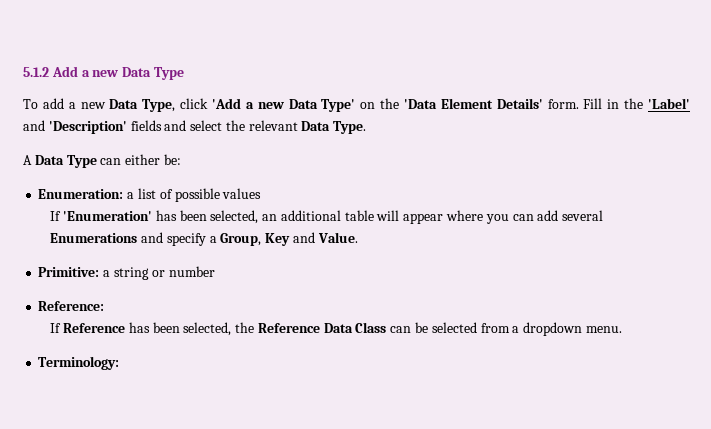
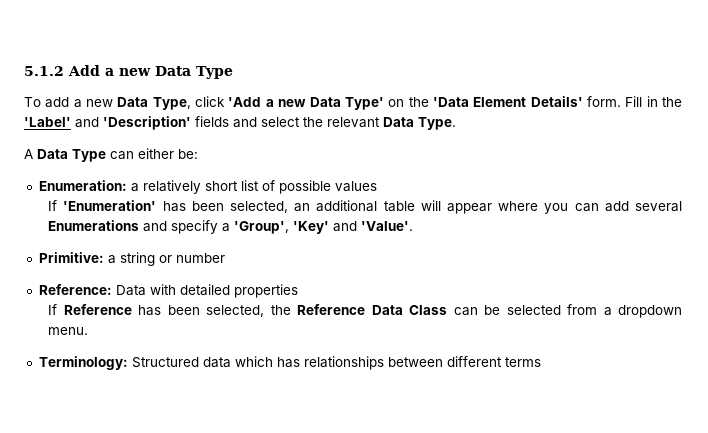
(135, 195) none -> [142,180,238,194] relatively short
[220,232,358,246] Group, Key and Value. -> [234,221,414,234] 'Group', 'Key' and 'Value'.
(105, 306) none -> [115,284,298,298] Data with detailed properties
(120, 363) none -> [131,356,541,370] Structured data which has relationships between different terms

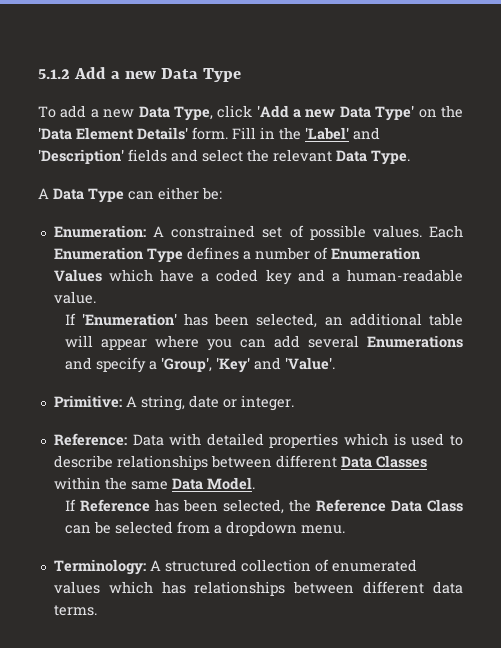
[130,180,377,194] a relatively short list of possible values -> [153,225,463,240] [53,247,420,263] [53,269,464,285] [53,291,96,304] A constrained set of possible values. Each Enumeration Type defines a number of Enumeration Values which have a coded key and a human-readable value.
[107,252,225,266] a string or number -> [125,395,294,411] A string, date or integer.
(298, 291) none -> [344,433,464,446] [53,455,427,470] [53,477,255,490] which is used to describe relationships between different Data Classes within the same Data Model.
[131,357,231,368] Structured data -> [149,559,417,572] [53,581,100,594] A structured collection of enumerated values
[504,357,541,367] terms -> [433,581,463,594] [53,605,97,616] data terms.

